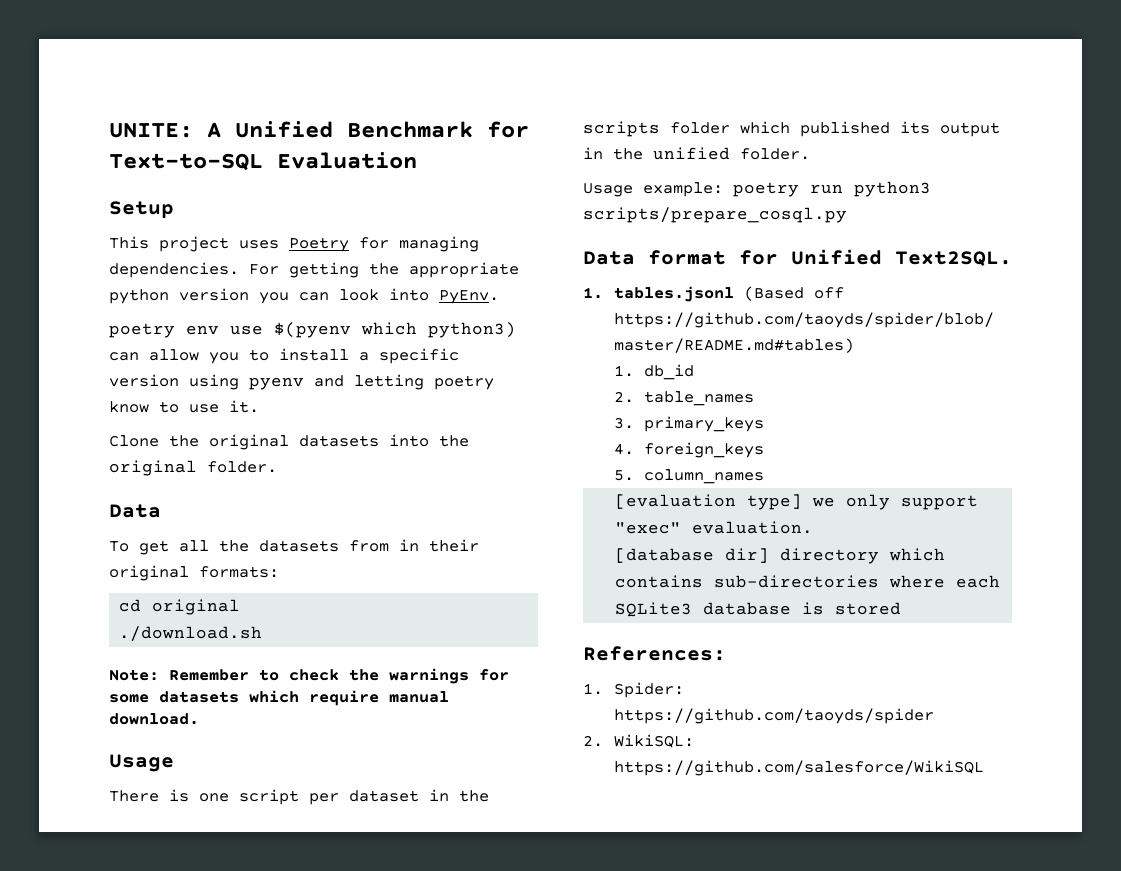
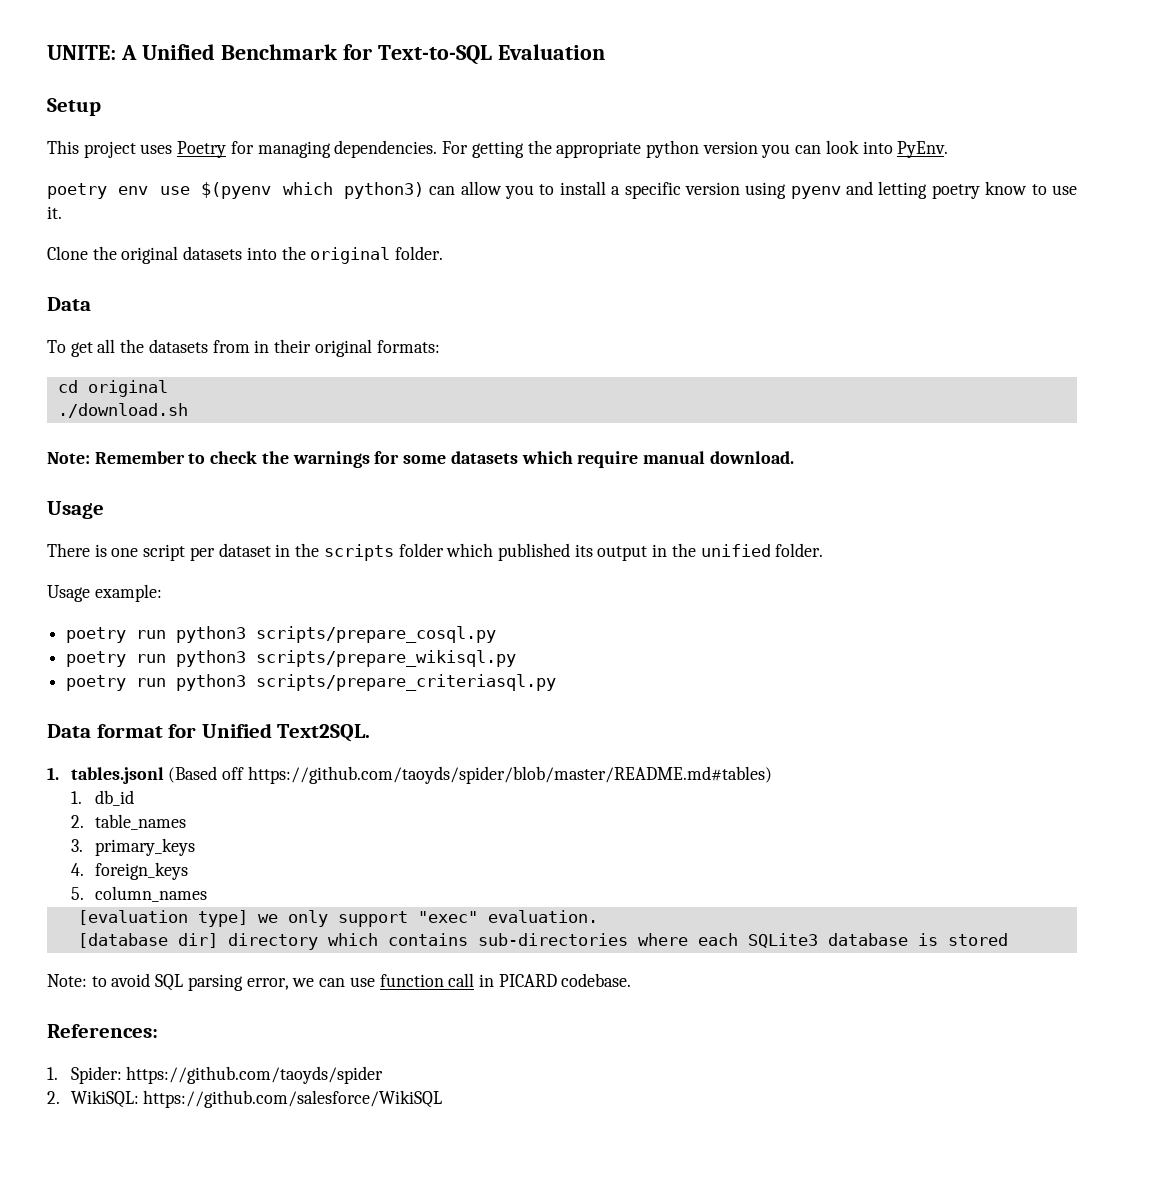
(723, 189) none -> (162, 593) //
(847, 215) none -> [66,650,517,667] [66,674,557,691] // poetry run python3 scripts/prepare_wikisql.py // poetry run python3 scripts/prepare_criteriasql.py
(902, 608) none -> [47,973,632,991] // Note: to avoid SQL parsing error, we can use function call in PICARD codebase.

